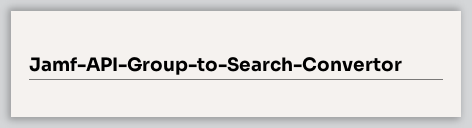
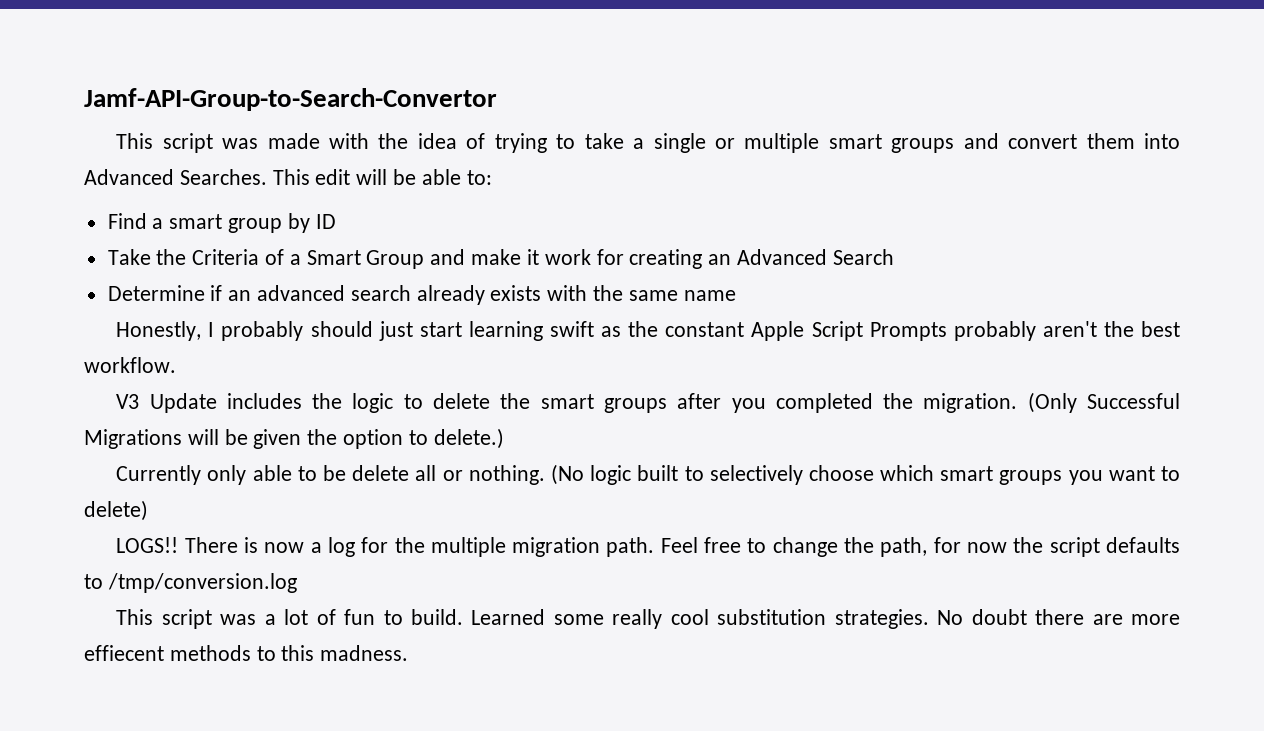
(402, 66) none -> [116,133,1180,153] [84,169,492,185] [107,213,336,233] [107,249,894,269] [107,285,736,305] [116,321,1180,341] [84,357,176,373] [116,392,1180,413] [84,428,504,449] [116,464,1180,485] [84,500,148,521] [116,537,1181,557] [84,573,297,593] [116,609,1180,629] [84,645,409,661] // This script was made with the idea of trying to take a single or multiple smart groups and convert them into Advanced Searches. This edit will be able to: // Find a smart group by ID // Take the Criteria of a Smart Group and make it work for creating an Advanced Search // Determine if an advanced search already exists with the same name // Honestly, I probably should just start learning swift as the constant Apple Script Prompts probably aren't the best workflow. // V3 Update includes the logic to delete the smart groups after you completed the migration. (Only Successful Migrations will be given the option to delete.) // Currently only able to be delete all or nothing. (No logic built to selectively choose which smart groups you want to delete) // LOGS!! There is now a log for the multiple migration path. Feel free to change the path, for now the script defaults to /tmp/conversion.log // This script was a lot of fun to build. Learned some really cool substitution strategies. No doubt there are more effiecent methods to this madness.

